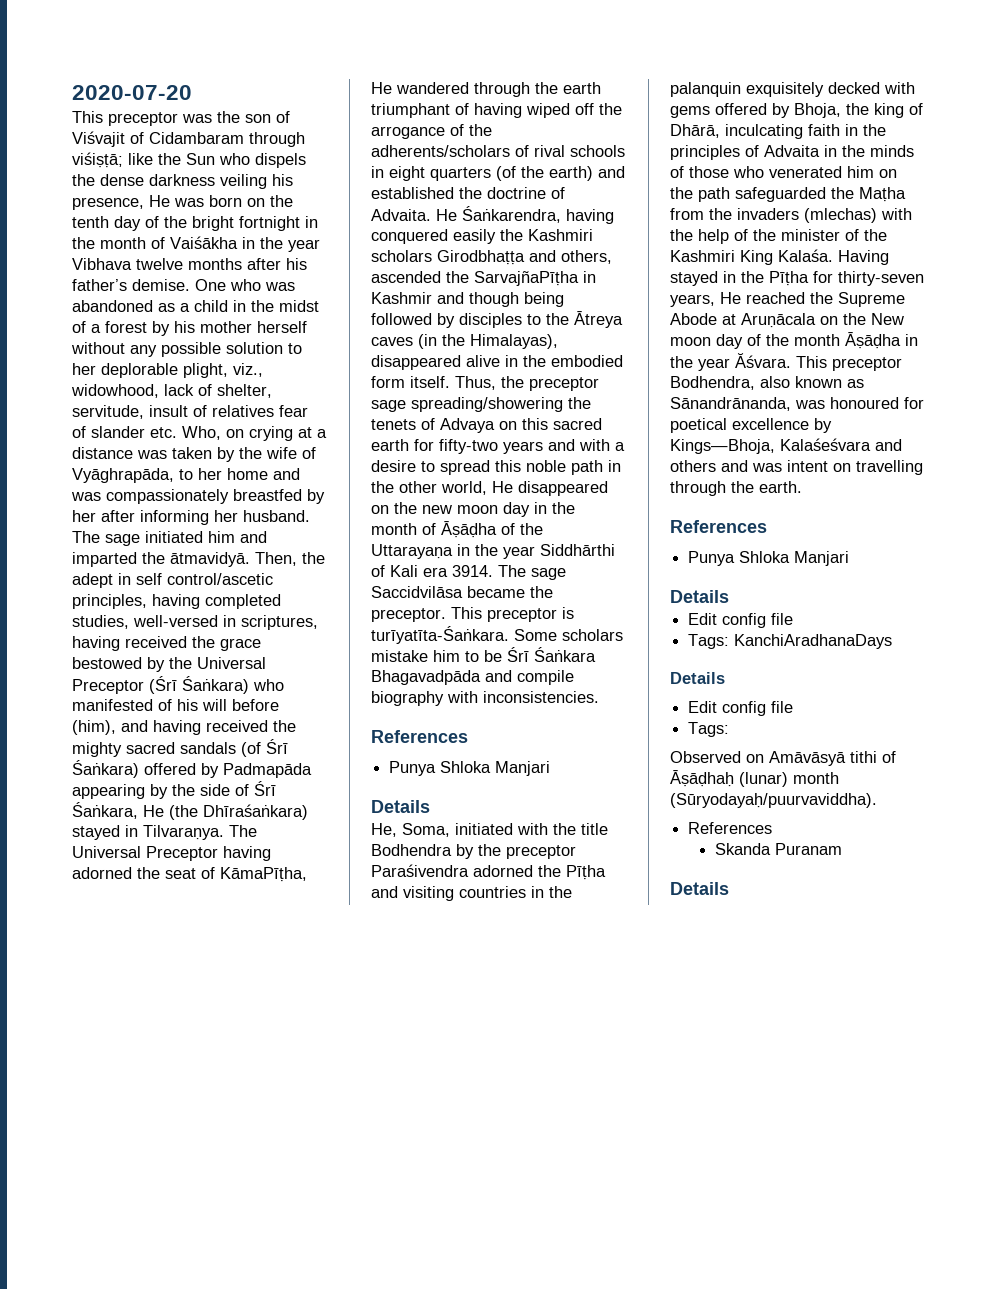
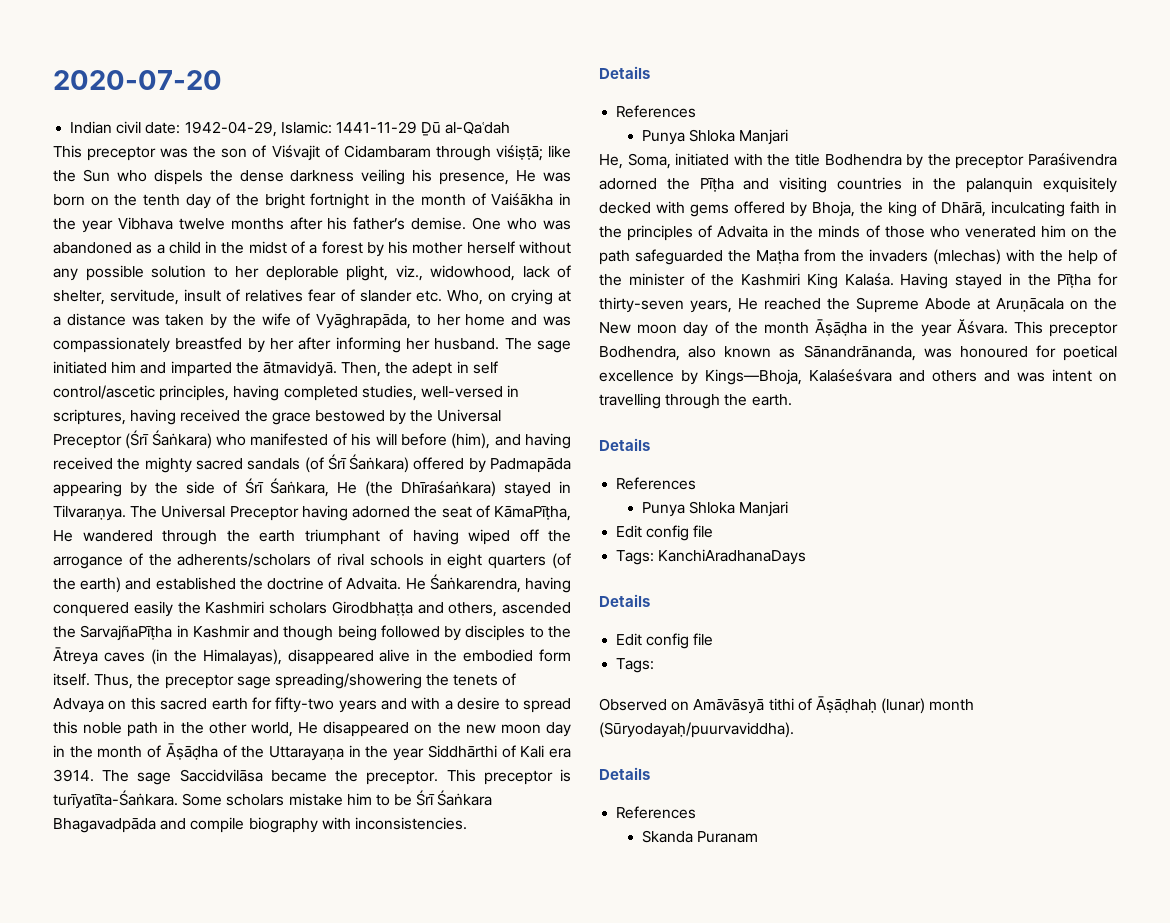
(192, 92) none -> [70,121,511,137] // Indian civil date: 1942-04-29, Islamic: 1441-11-29 Ḏū al-Qaʿdah
[371,730,468,743] [389,761,551,776] [371,800,430,813] // References // Punya Shloka Manjari // Details -> [599,66,650,79] [616,105,697,118] [641,129,788,145] // Details // References // Punya Shloka Manjari
[670,520,767,533] [688,551,850,566] [670,590,729,603] // References // Punya Shloka Manjari // Details -> [599,438,650,451] [616,477,697,490] [641,501,788,517] // Details // References // Punya Shloka Manjari
(877, 800) none -> [599,767,650,780] // Details
[670,882,729,895] // Details -> (758, 837) none

